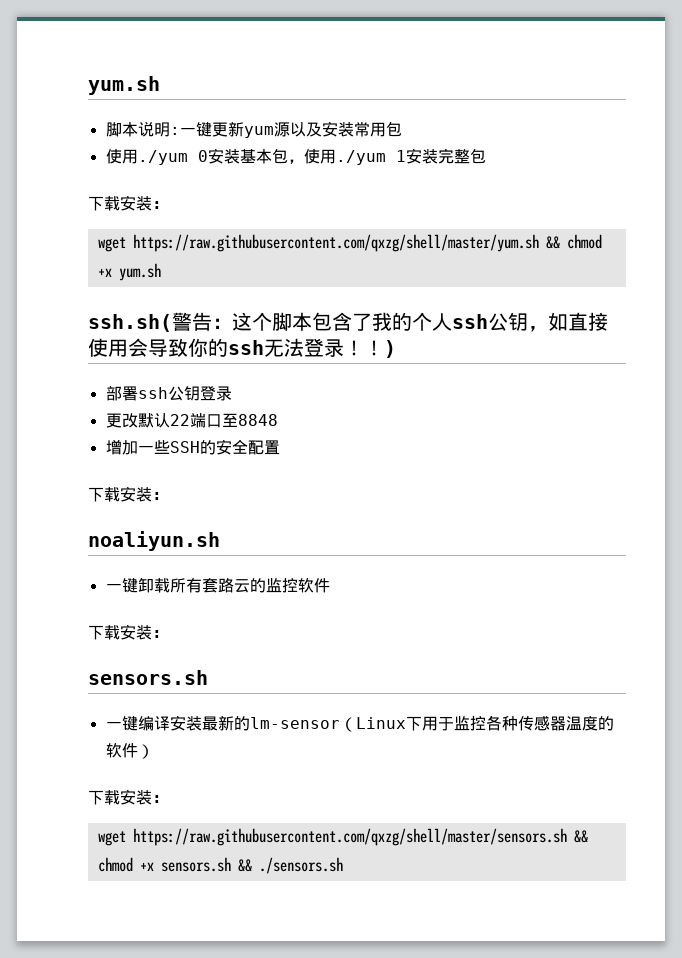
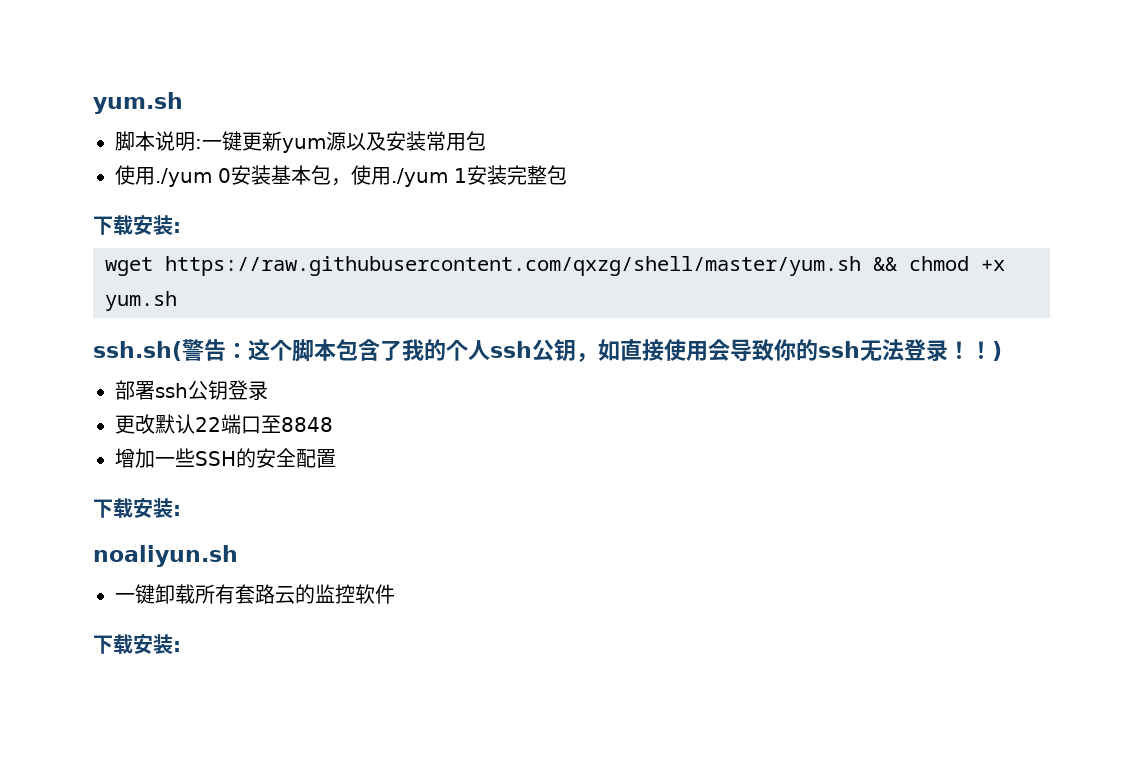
[88,670,208,685] [105,715,614,732] [105,742,154,759] [88,789,162,805] [97,828,588,846] [97,857,343,874] // sensors.sh // 一键编译安装最新的lm-sensor（Linux下用于监控各种传感器温度的软件） // 下载安装: // wget https://raw.githubusercontent.com/qxzg/shell/master/sensors.sh && chmod +x sensors.sh && ./sensors.sh -> (181, 646) none

